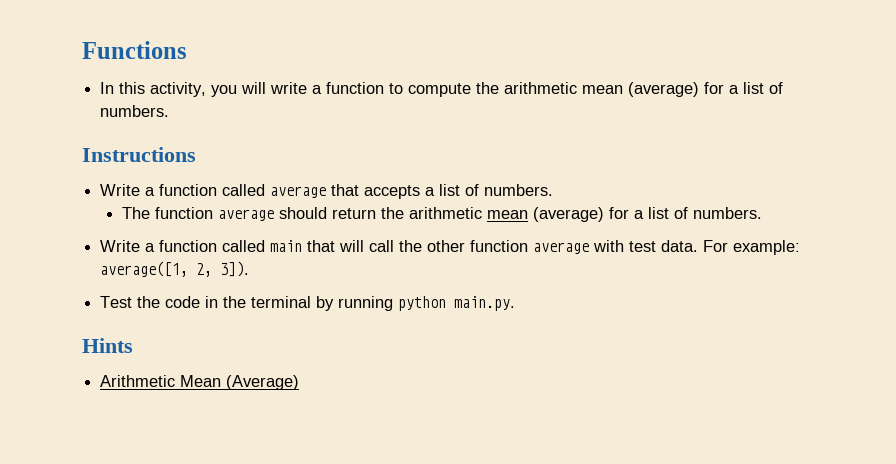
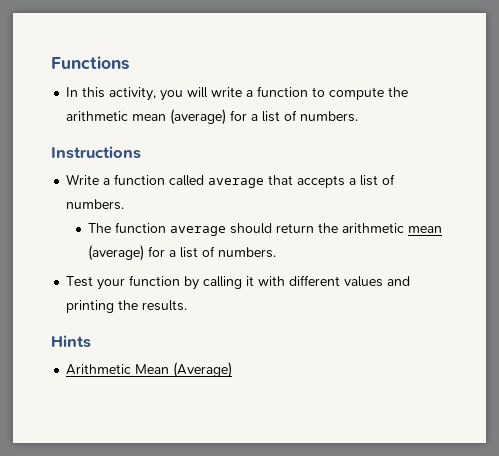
[100,240,801,255] [100,261,250,277] [100,296,516,311] Write a function called main that will call the other function average with test data. For example: average([1, 2, 3]). // Test the code in the terminal by running python main.py. -> [66,275,411,290] [66,300,188,313] Test your function by calling it with different values and printing the results.

